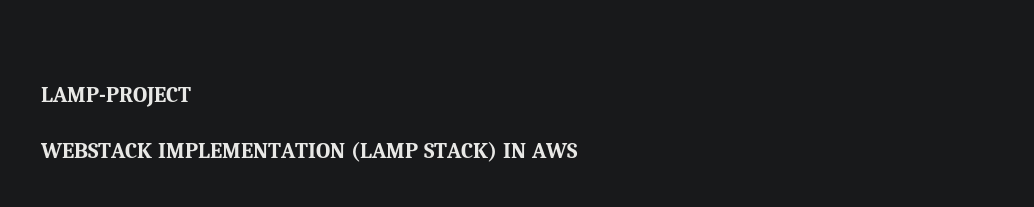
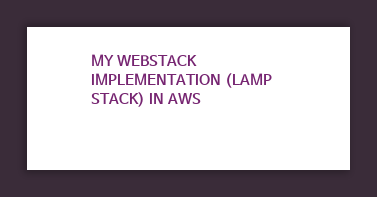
[41,87,191,107] LAMP-PROJECT // -> [91,54,114,66] MY

